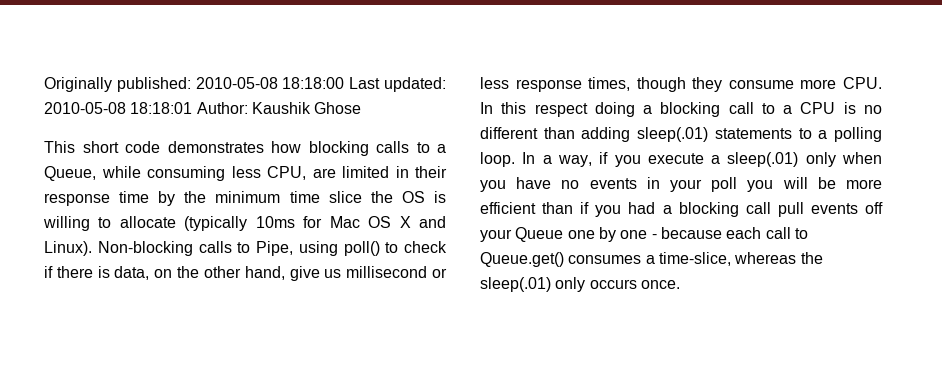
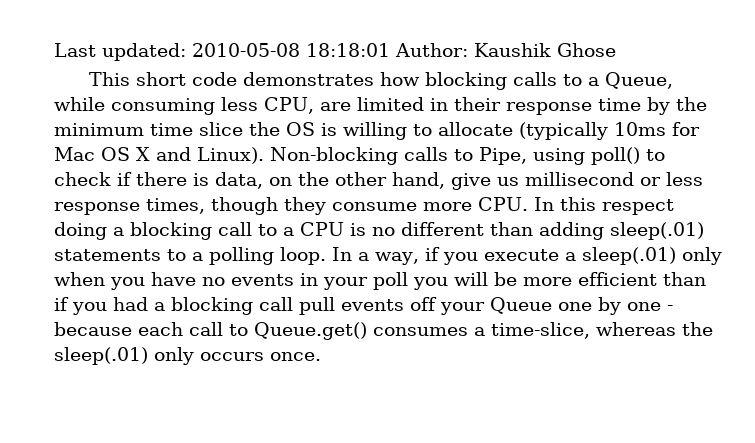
[44,77,345,92] Originally published: 2010-05-08 18:18:00 -> (54, 50) none

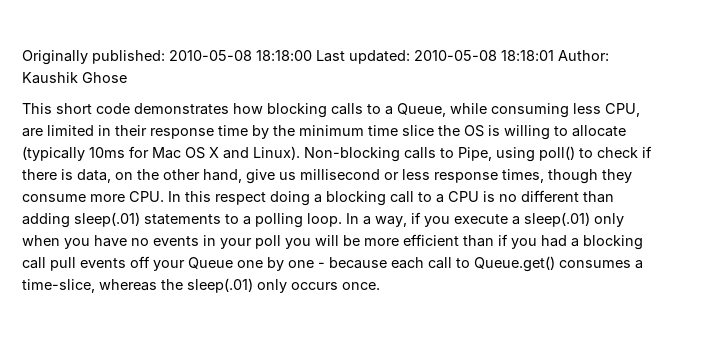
(54, 50) none -> [22,50,312,65] Originally published: 2010-05-08 18:18:00

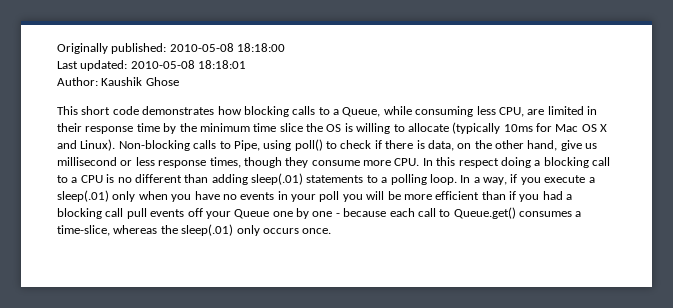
(312, 55) none -> (286, 47) //
(554, 55) none -> (247, 64) //

